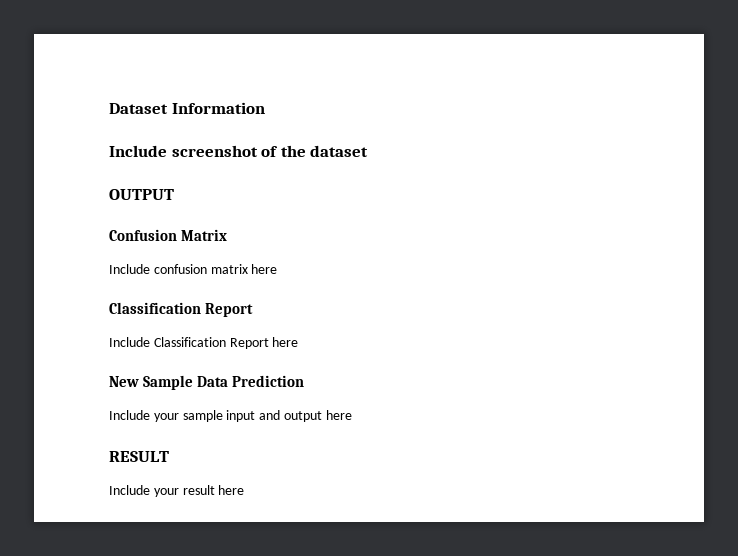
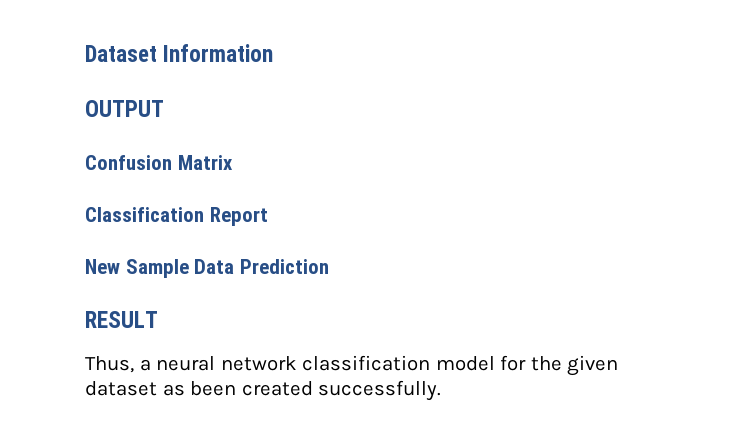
[109,145,369,157] [109,189,174,200] [109,229,228,241] [109,264,278,274] [109,302,254,317] [109,337,299,349] [109,375,305,390] [109,410,352,422] [109,451,169,462] [109,485,245,497] Include screenshot of the dataset // OUTPUT // Confusion Matrix // Include confusion matrix here // Classification Report // Include Classification Report here // New Sample Data Prediction // Include your sample input and output here // RESULT // Include your result here -> [85,100,164,117] [85,155,233,170] [85,207,268,226] [85,259,329,278] [85,311,158,328] [85,355,619,376] [85,380,442,401] OUTPUT // Confusion Matrix // Classification Report // New Sample Data Prediction // RESULT // Thus, a neural network classification model for the given dataset as been created successfully.

